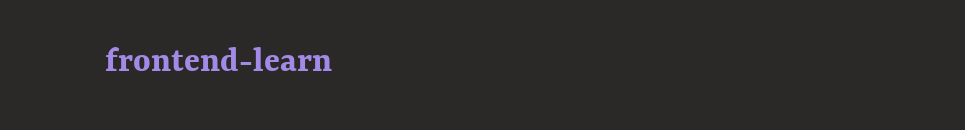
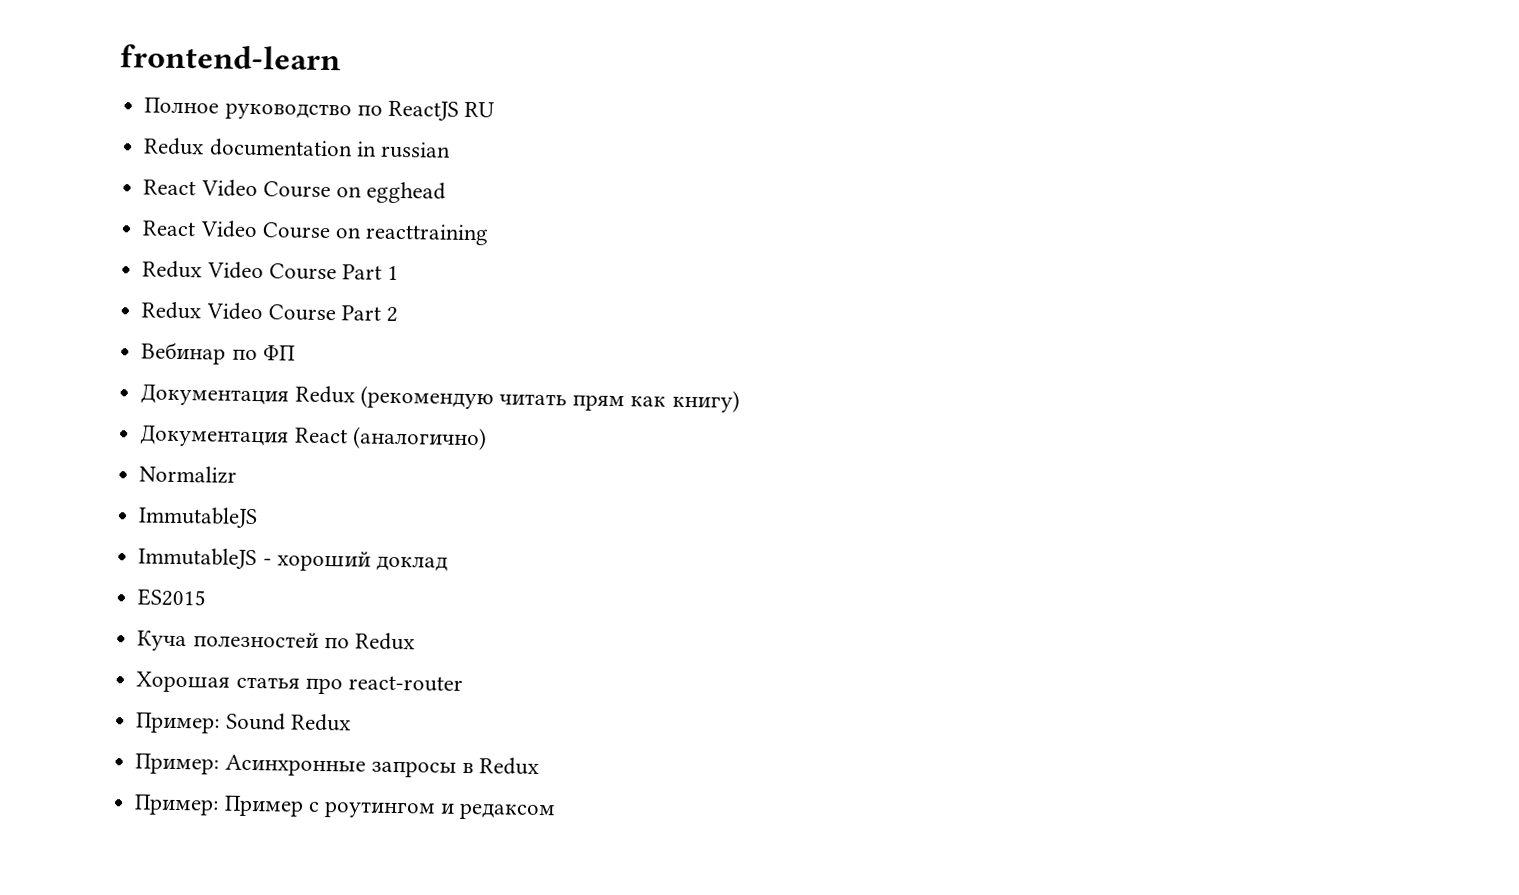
(332, 59) none -> [144,97,496,121] [143,137,451,159] [143,179,447,204] [142,220,490,246] [142,260,400,281] [141,301,399,323] [141,341,296,365] [140,383,740,413] [139,424,487,451] [139,465,238,484] [138,506,259,529] [138,547,448,572] [137,588,207,607] [137,630,415,652] [136,671,463,695] [136,712,351,734] [135,753,540,778] [134,794,557,821] // Полное руководство по ReactJS RU // Redux documentation in russian // React Video Course on egghead // React Video Course on reacttraining // Redux Video Course Part 1 // Redux Video Course Part 2 // Вебинар по ФП // Документация Redux (рекомендую читать прям как книгу) // Документация React (аналогично) // Normalizr // ImmutableJS // ImmutableJS - хороший доклад // ES2015 // Куча полезностей по Redux // Хорошая статья про react-router // Пример: Sound Redux // Пример: Асинхронные запросы в Redux // Пример: Пример с роутингом и редаксом

